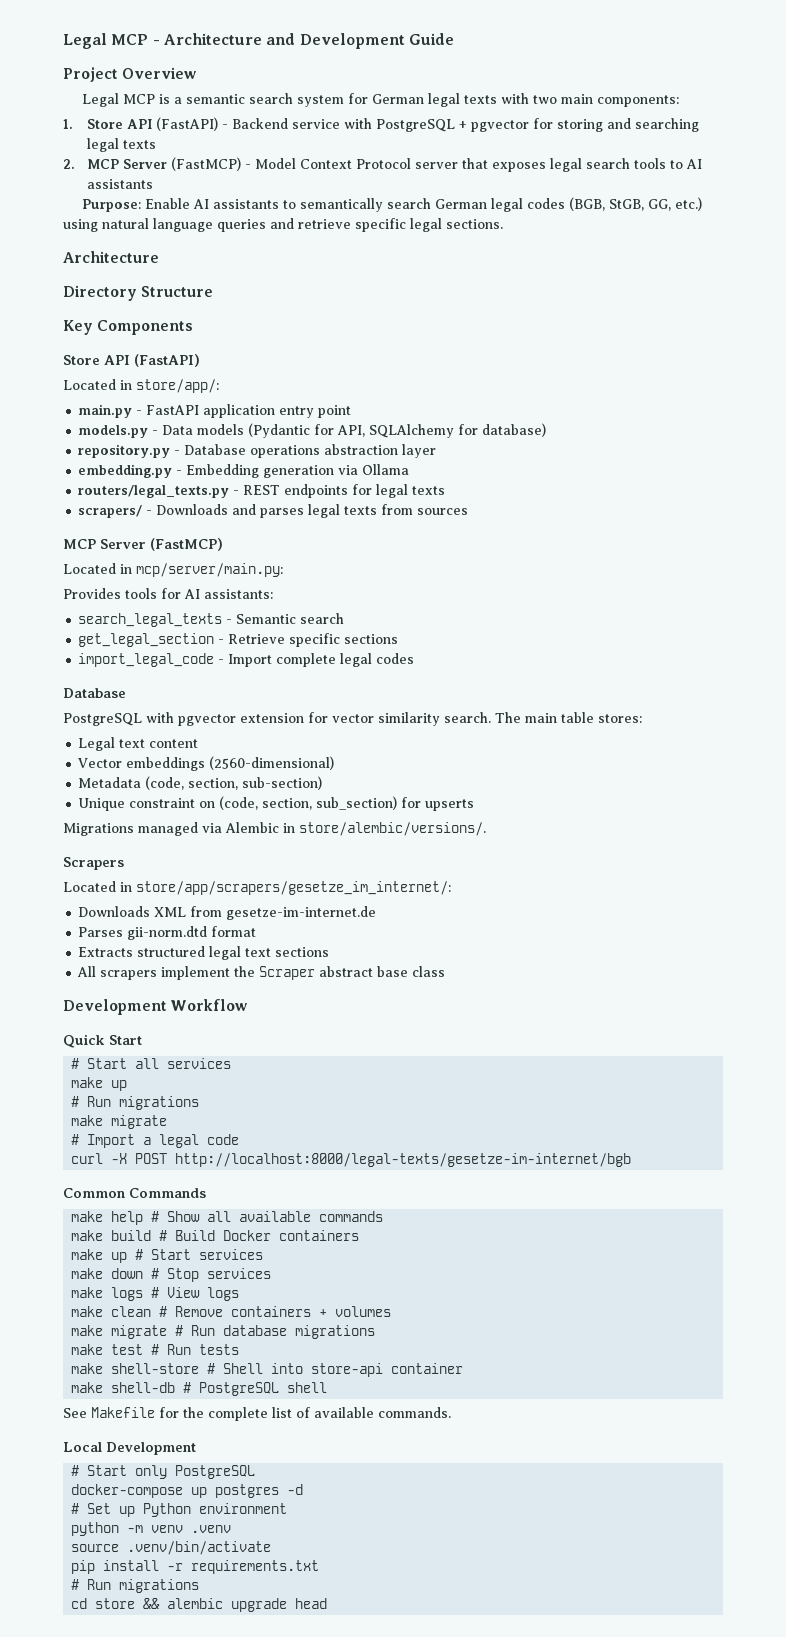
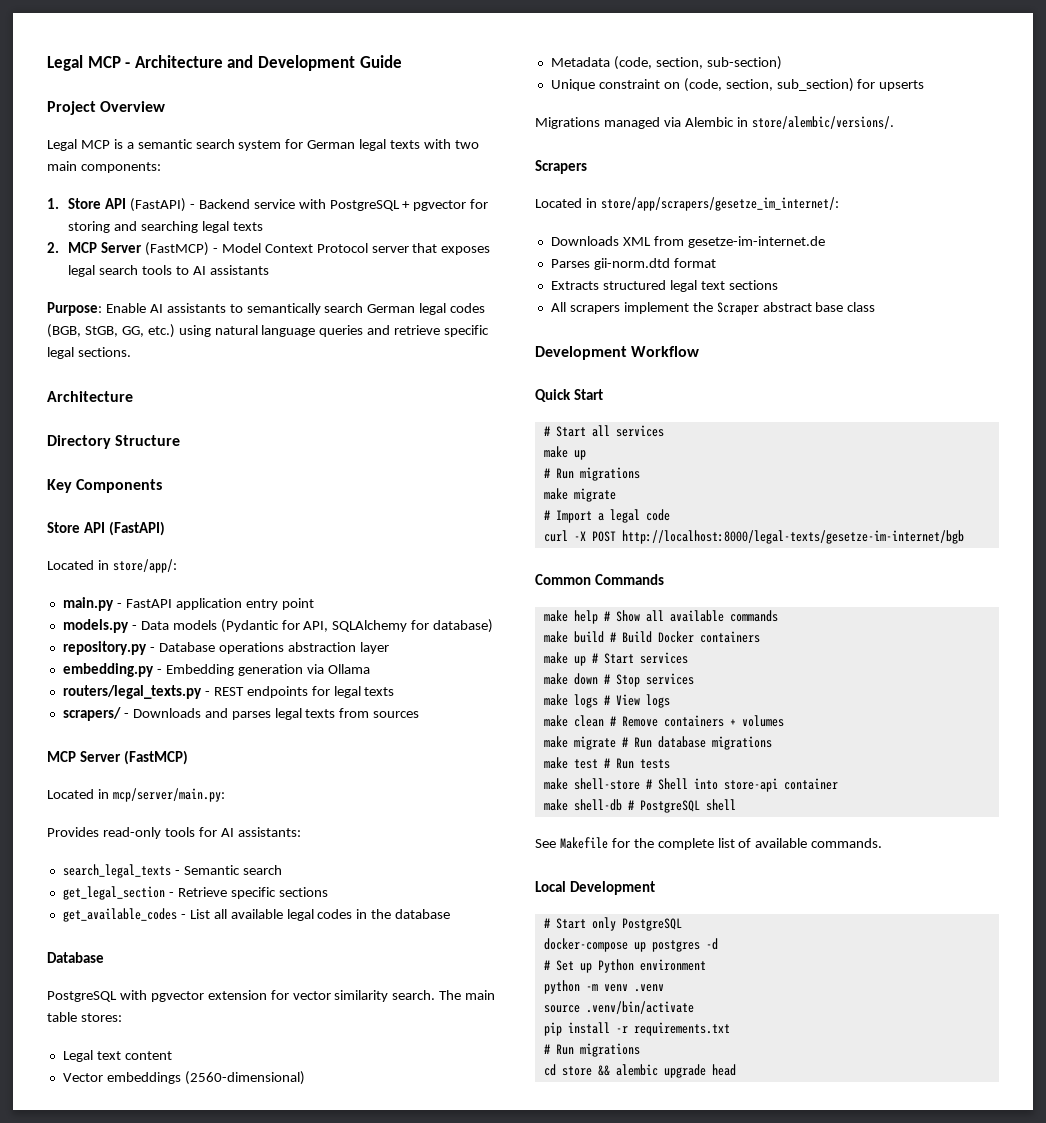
(121, 593) none -> [102,827,161,839] read-only
[78,653,415,667] import_legal_code - Import complete legal codes -> [62,908,451,922] get_available_codes - List all available legal codes in the database

